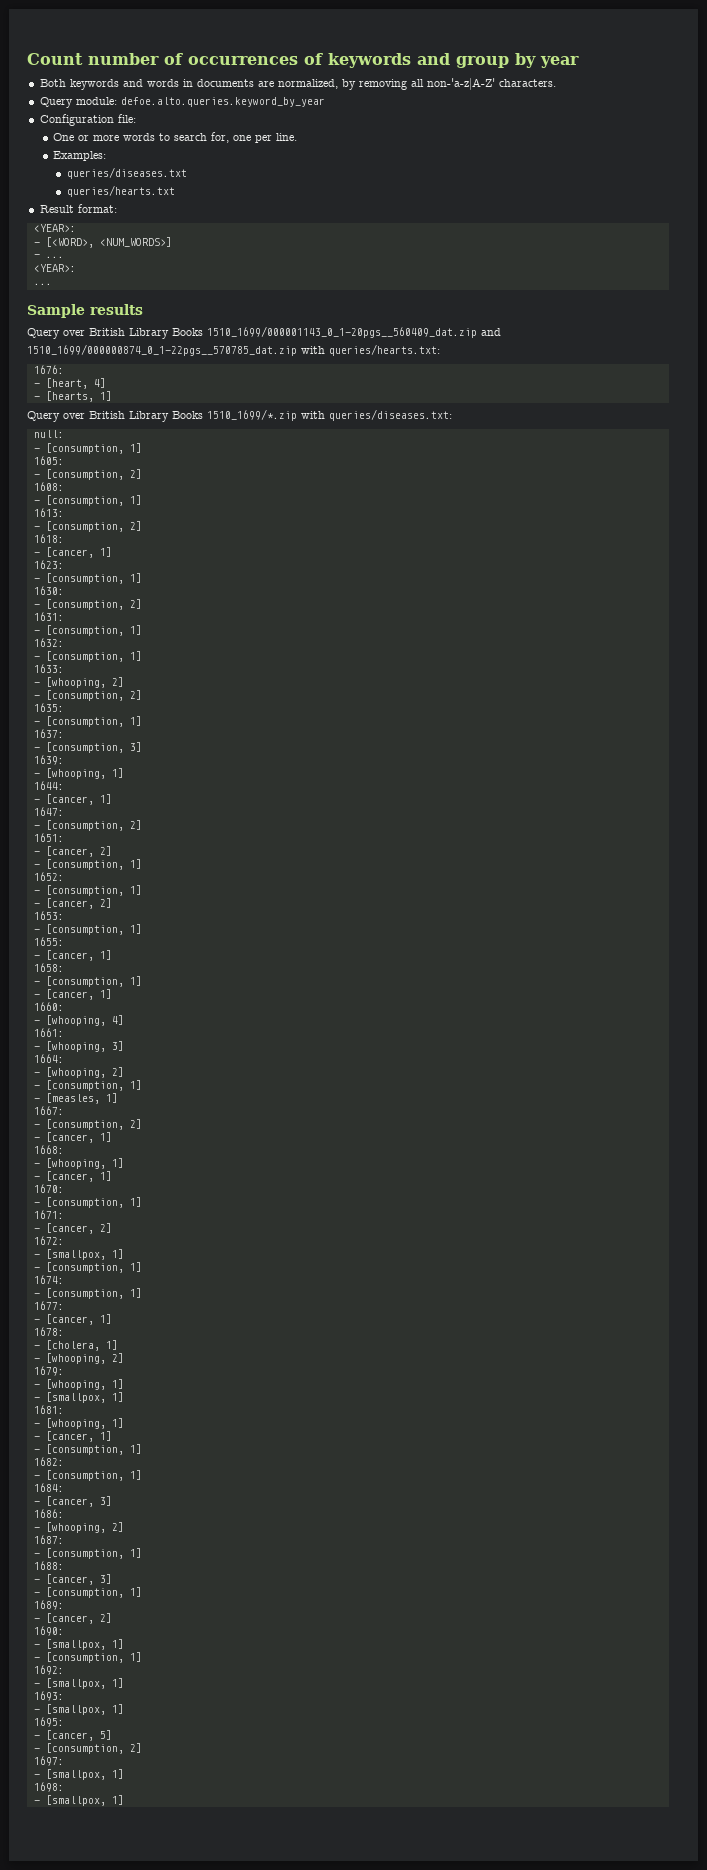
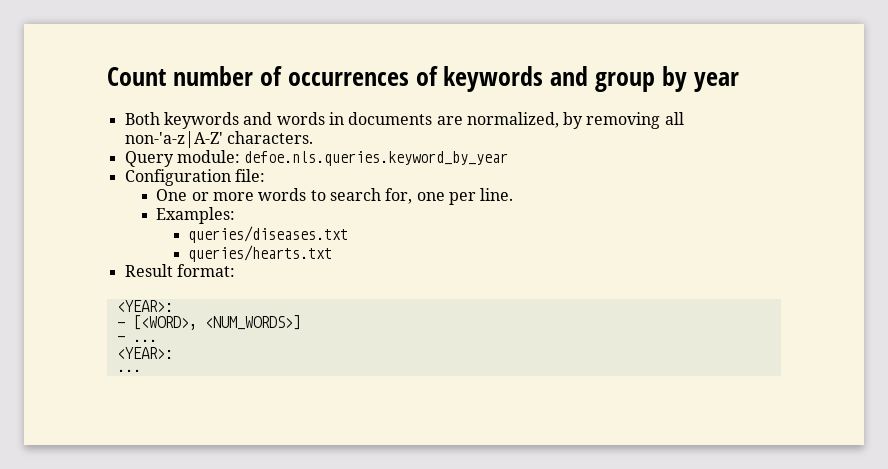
[120,97,325,107] defoe.alto.queries.keyword_by_year -> [244,151,509,166] defoe.nls.queries.keyword_by_year
[27,304,143,318] [27,326,501,339] [27,344,440,356] [33,365,64,374] [33,378,106,389] [33,391,112,402] [27,409,452,422] [33,430,64,438] [33,443,142,454] [33,456,64,465] [33,469,142,480] [33,482,64,491] [33,495,142,506] [33,508,64,517] [33,521,142,532] [33,534,64,543] [33,547,112,558] [33,560,64,569] [33,573,142,584] [33,586,64,595] [33,599,142,610] [33,612,64,621] [33,625,142,636] [33,638,64,647] [33,651,142,662] [33,664,64,673] [33,677,124,688] [33,690,142,701] [33,703,64,712] [33,716,142,727] [33,729,64,738] [33,742,142,753] [33,755,64,765] [33,768,124,779] [33,781,64,790] [33,794,112,805] [33,807,64,816] [33,820,142,831] [33,833,64,842] [33,846,112,857] [33,859,142,870] [33,872,64,881] [33,885,142,896] [33,898,112,909] [33,911,64,920] [33,924,142,935] [33,937,64,946] [33,950,112,961] [33,963,64,972] [33,976,142,987] [33,989,112,1000] [33,1002,64,1011] [33,1015,124,1026] [33,1028,64,1037] [33,1041,124,1052] [33,1054,64,1063] [33,1067,124,1078] [33,1080,142,1091] [33,1093,118,1104] [33,1106,64,1115] [33,1119,142,1130] [33,1132,112,1143] [33,1145,64,1154] [33,1158,124,1169] [33,1171,112,1182] [33,1184,64,1193] [33,1197,142,1208] [33,1210,64,1219] [33,1223,112,1234] [33,1236,64,1245] [33,1249,124,1260] [33,1262,142,1273] [33,1275,64,1284] [33,1288,142,1299] [33,1301,64,1310] [33,1314,112,1325] [33,1327,64,1336] [33,1340,118,1351] [33,1353,124,1364] [33,1366,64,1376] [33,1379,124,1390] [33,1392,124,1403] [33,1405,64,1414] [33,1418,124,1429] [33,1431,112,1442] [33,1444,142,1455] [33,1457,64,1466] [33,1470,142,1481] [33,1483,64,1492] [33,1496,112,1507] [33,1509,64,1518] [33,1522,124,1533] [33,1535,64,1544] [33,1548,142,1559] [33,1561,64,1570] [33,1574,112,1585] [33,1587,142,1598] [33,1600,64,1610] [33,1613,112,1624] [33,1626,64,1636] [33,1639,124,1650] [33,1652,142,1663] [33,1665,64,1675] [33,1678,124,1689] [33,1691,64,1701] [33,1704,124,1715] [33,1717,64,1727] [33,1730,112,1741] [33,1743,142,1754] [33,1756,64,1766] [33,1769,124,1780] [33,1782,64,1792] [33,1795,124,1806] // Sample results // Query over British Library Books 1510_1699/000001143_0_1-20pgs__560409_dat.zip and 1510_1699/000000874_0_1-22pgs__570785_dat.zip with queries/hearts.txt: // 1676: // - [heart, 4] // - [hearts, 1] // Query over British Library Books 1510_1699/*.zip with queries/diseases.txt: // null: // - [consumption, 1] // 1605: // - [consumption, 2] // 1608: // - [consumption, 1] // 1613: // - [consumption, 2] // 1618: // - [cancer, 1] // 1623: // - [consumption, 1] // 1630: // - [consumption, 2] // 1631: // - [consumption, 1] // 1632: // - [consumption, 1] // 1633: // - [whooping, 2] // - [consumption, 2] // 1635: // - [consumption, 1] // 1637: // - [consumption, 3] // 1639: // - [whooping, 1] // 1644: // - [cancer, 1] // 1647: // - [consumption, 2] // 1651: // - [cancer, 2] // - [consumption, 1] // 1652: // - [consumption, 1] // - [cancer, 2] // 1653: // - [consumption, 1] // 1655: // - [cancer, 1] // 1658: // - [consumption, 1] // - [cancer, 1] // 1660: // - [whooping, 4] // 1661: // - [whooping, 3] // 1664: // - [whooping, 2] // - [consumption, 1] // - [measles, 1] // 1667: // - [consumption, 2] // - [cancer, 1] // 1668: // - [whooping, 1] // - [cancer, 1] // 1670: // - [consumption, 1] // 1671: // - [cancer, 2] // 1672: // - [smallpox, 1] // - [consumption, 1] // 1674: // - [consumption, 1] // 1677: // - [cancer, 1] // 1678: // - [cholera, 1] // - [whooping, 2] // 1679: // - [whooping, 1] // - [smallpox, 1] // 1681: // - [whooping, 1] // - [cancer, 1] // - [consumption, 1] // 1682: // - [consumption, 1] // 1684: // - [cancer, 3] // 1686: // - [whooping, 2] // 1687: // - [consumption, 1] // 1688: // - [cancer, 3] // - [consumption, 1] // 1689: // - [cancer, 2] // 1690: // - [smallpox, 1] // - [consumption, 1] // 1692: // - [smallpox, 1] // 1693: // - [smallpox, 1] // 1695: // - [cancer, 5] // - [consumption, 2] // 1697: // - [smallpox, 1] // 1698: // - [smallpox, 1] -> (141, 370) none

